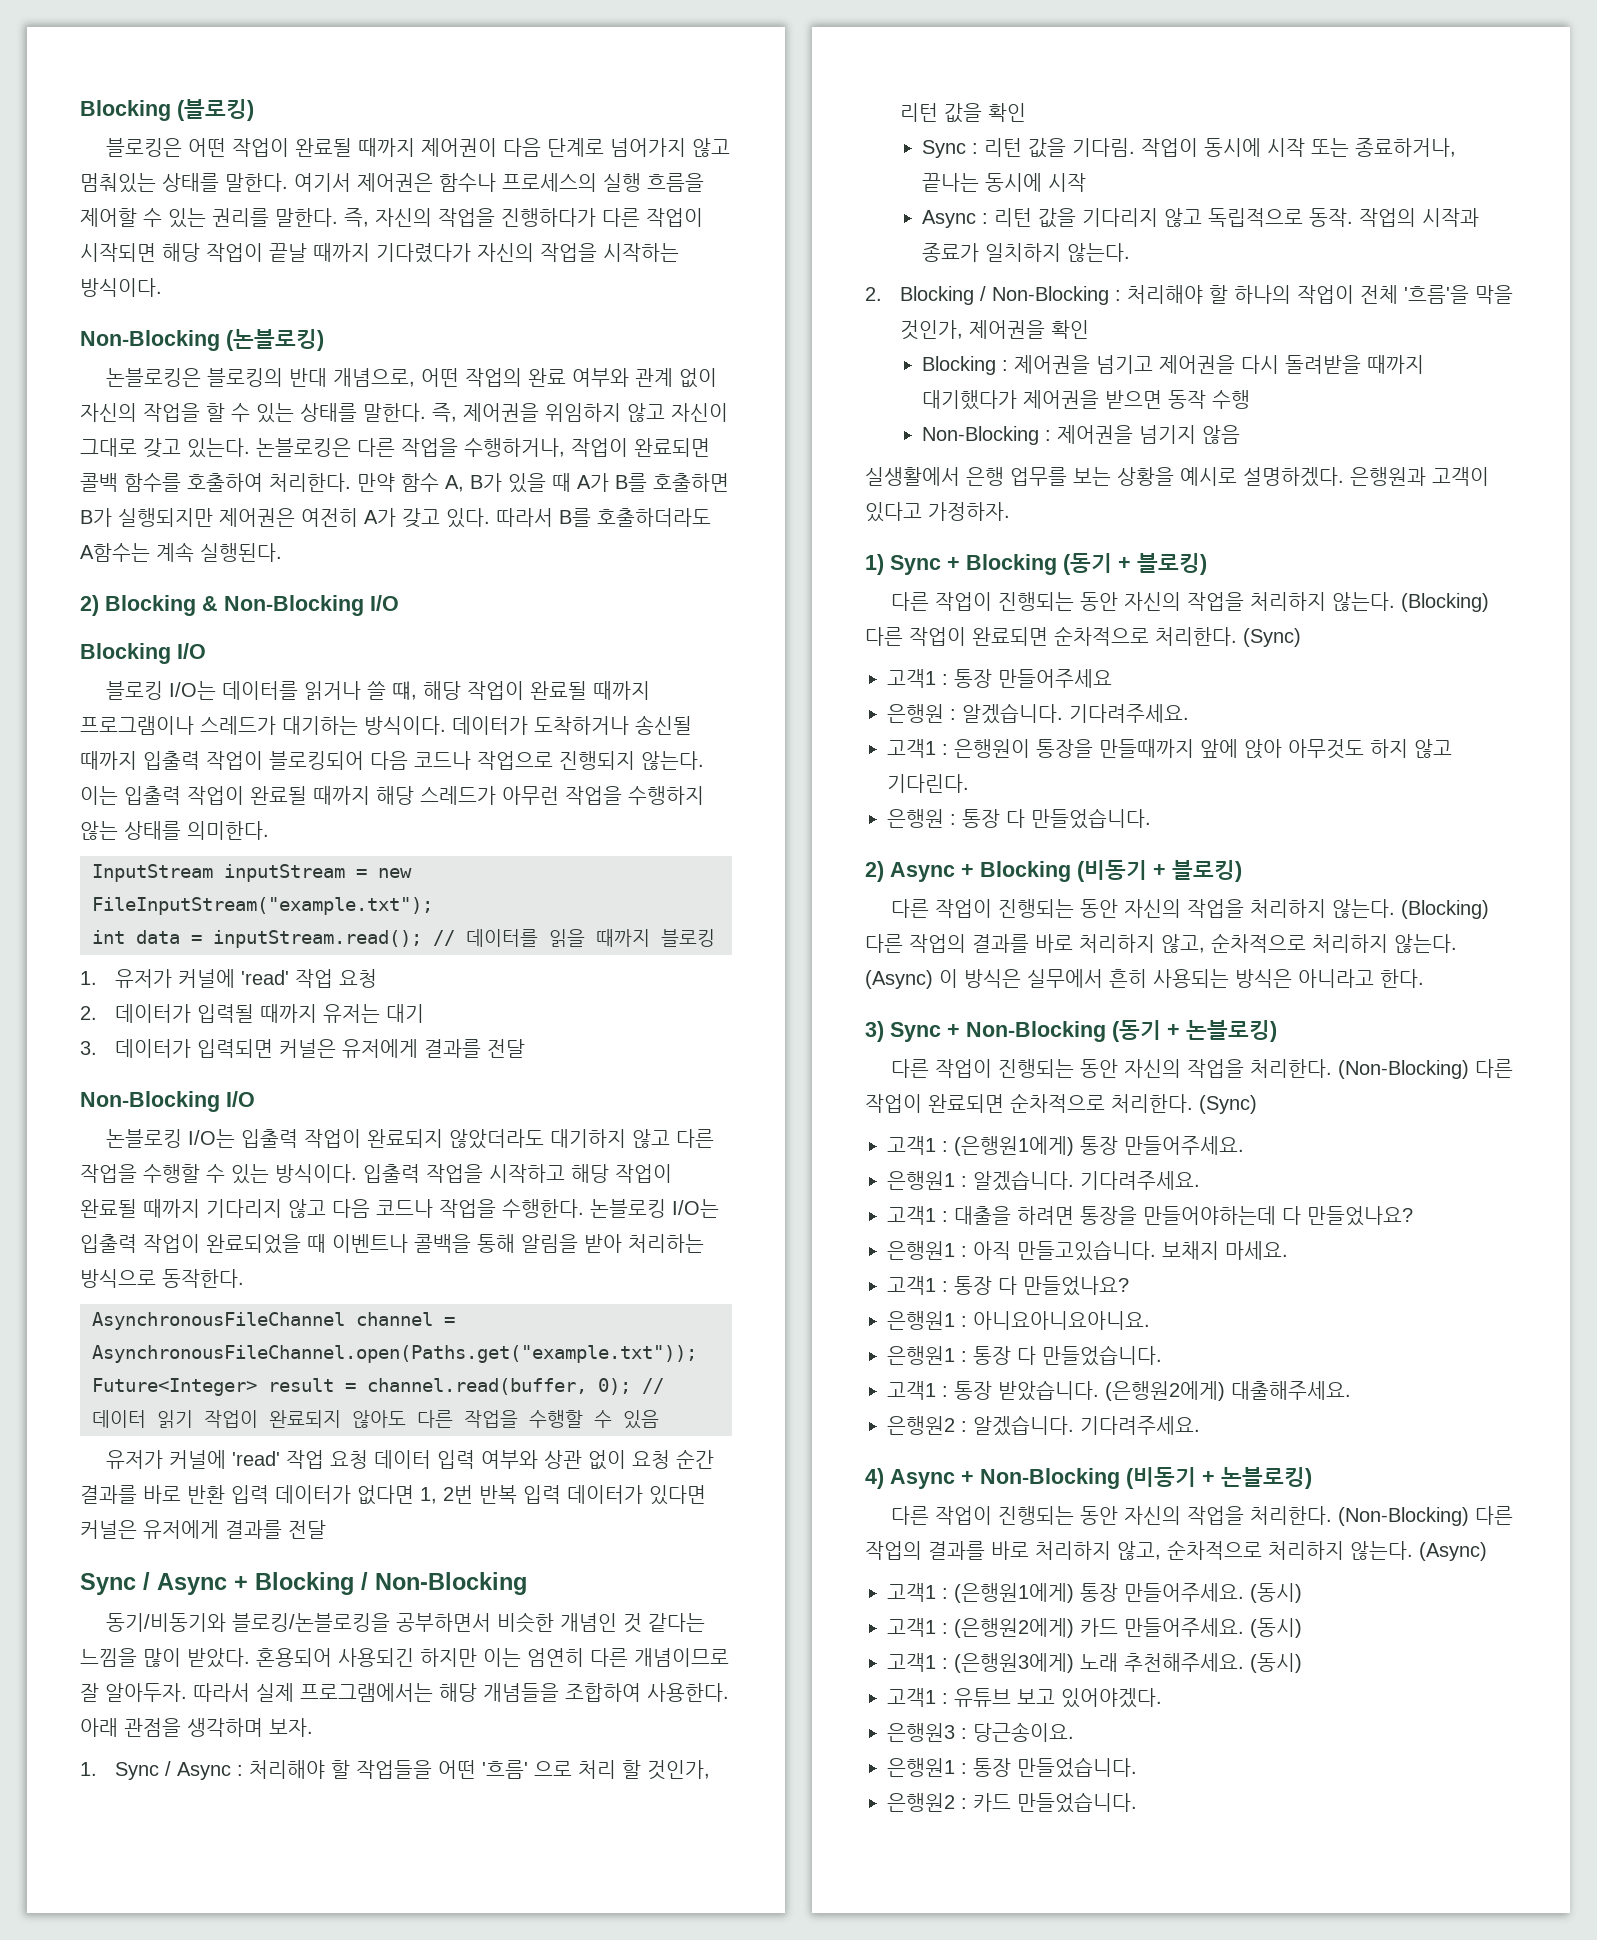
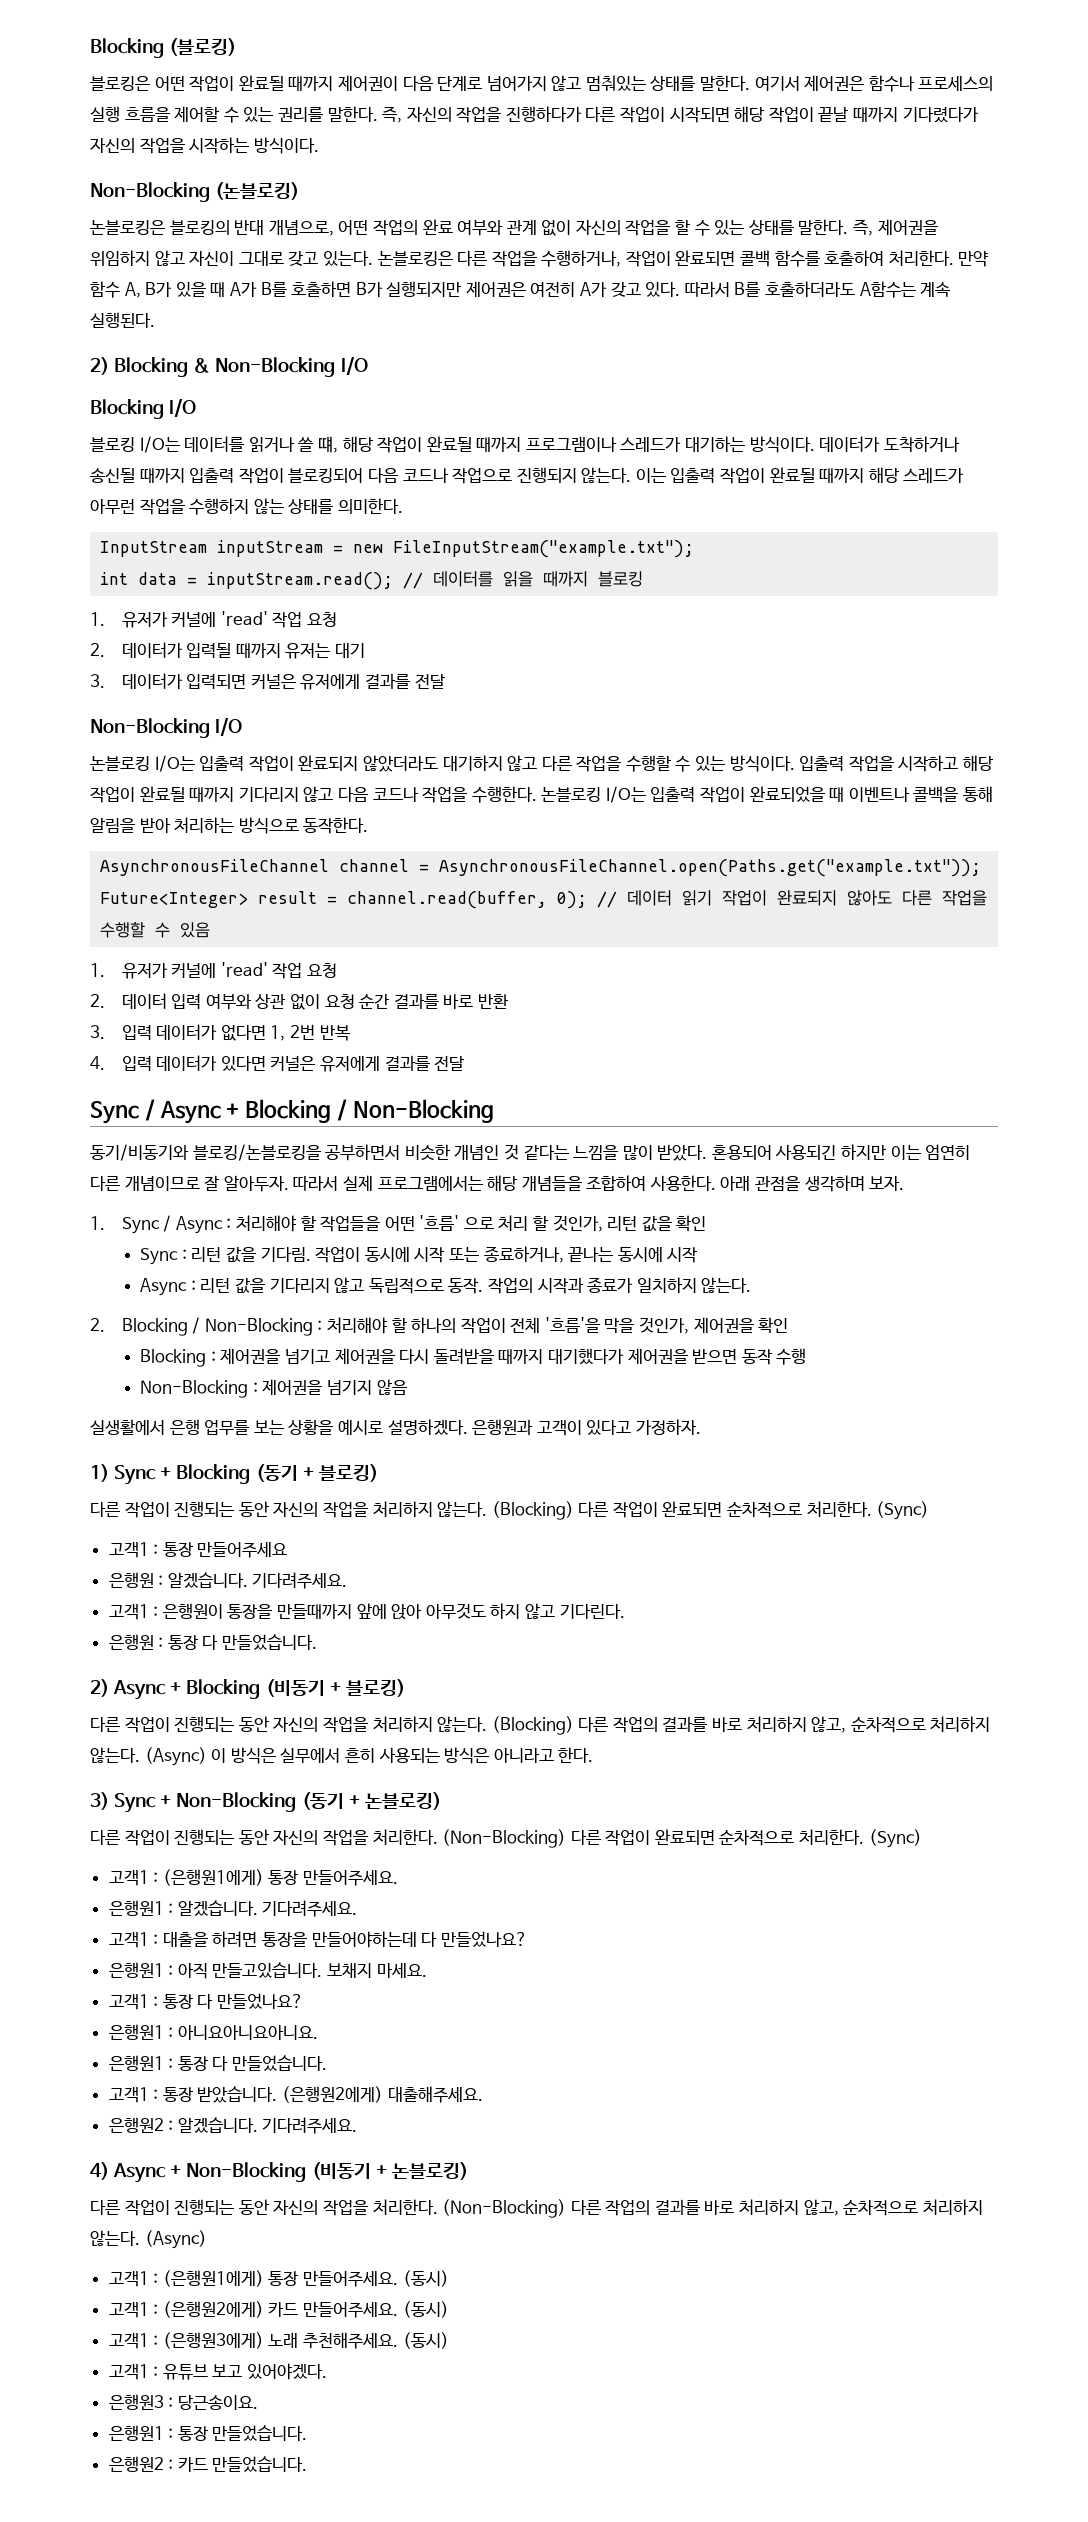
[106,1450,369,1469] 유저가 커널에 'read' 작업 요청 -> [90,962,337,979] [90,994,105,1008] 1. 유저가 커널에 'read' 작업 요청 // 2.
(225, 1494) none -> [90,1025,105,1039] // 3.
(517, 1494) none -> [90,1056,105,1070] // 4.

